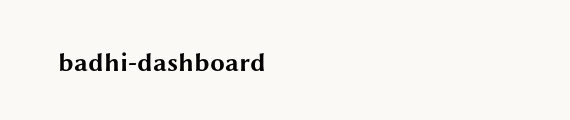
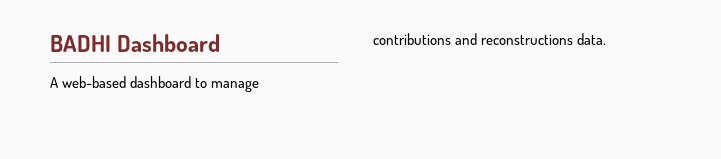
[58,52,266,72] badhi-dashboard -> [50,34,221,52] [50,76,260,92] [373,33,607,45] BADHI Dashboard // A web-based dashboard to manage contributions and reconstructions data.

